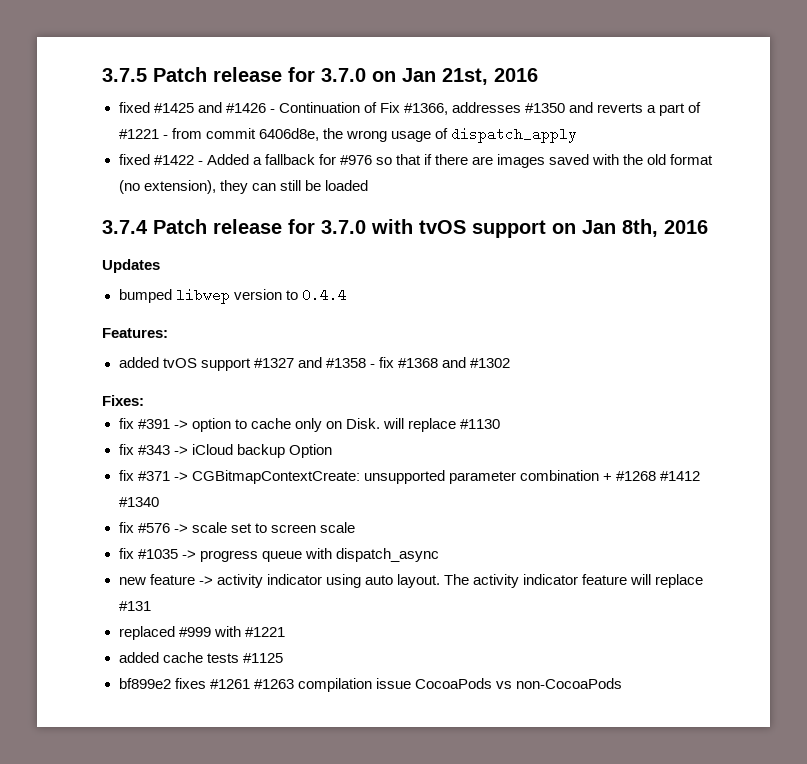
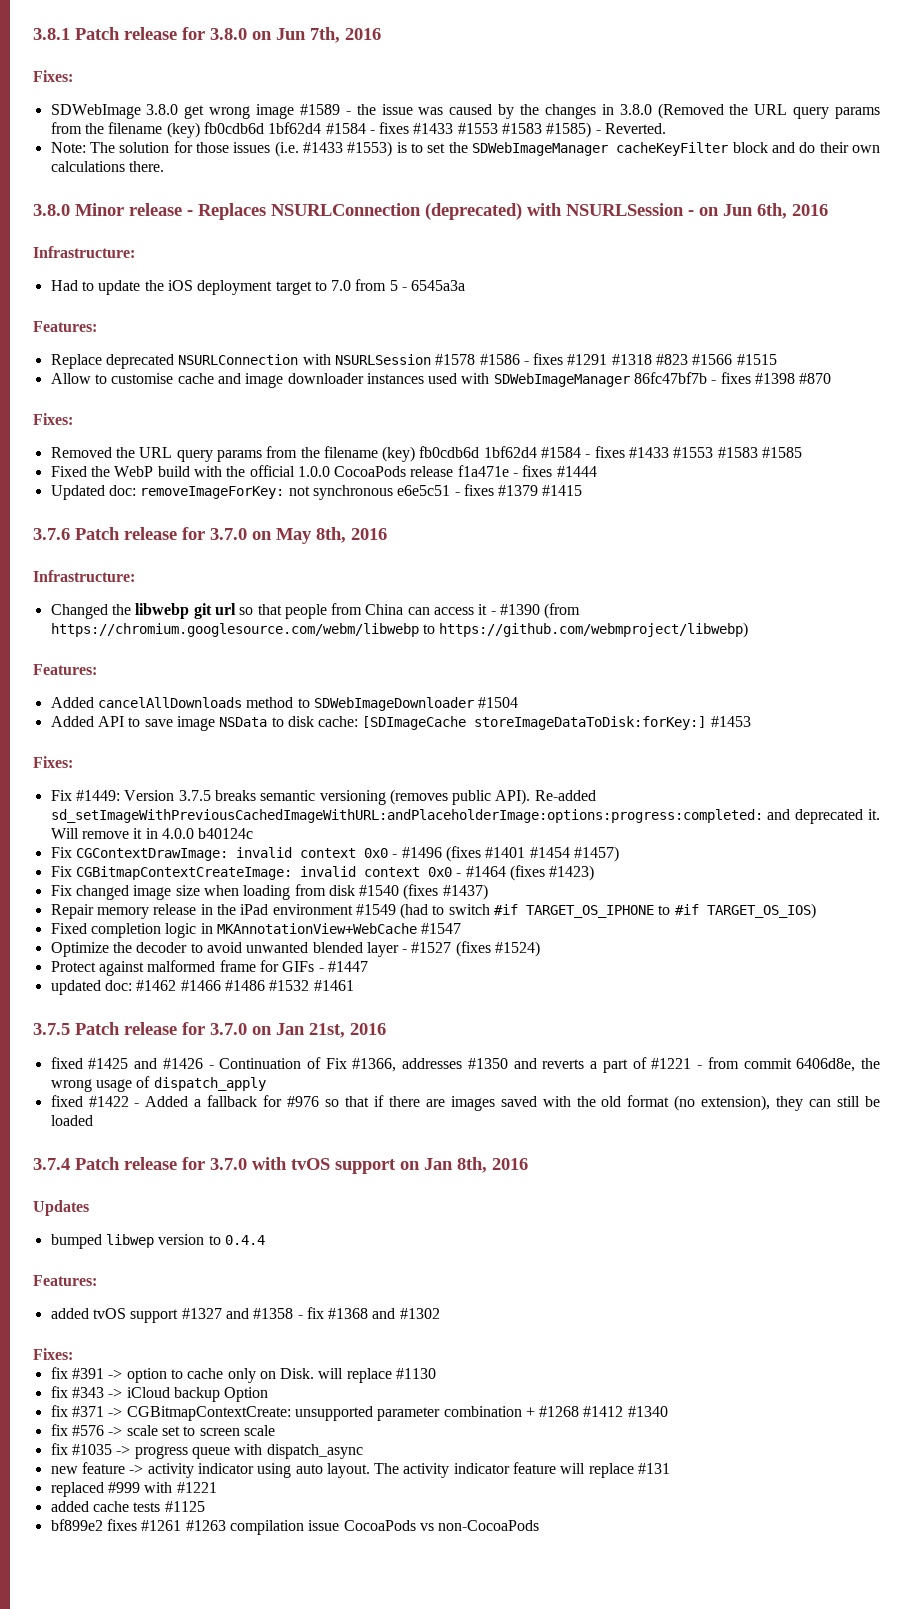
(102, 75) none -> [33,27,381,43] [33,70,73,82] [50,103,881,119] [50,122,667,138] [50,141,881,157] [50,161,164,172] [33,203,828,220] [33,246,135,258] [50,279,466,295] [33,321,97,332] [50,353,777,369] [50,372,832,388] [33,413,73,425] [50,446,803,462] [50,465,597,477] [50,484,583,500] [33,527,387,544] [33,570,135,582] [50,603,581,619] [50,622,749,638] [33,664,97,675] [50,697,519,711] [50,716,751,731] [33,756,73,768] [50,789,596,805] [50,809,880,824] [50,828,254,839] [50,846,619,862] [50,865,595,881] [50,884,488,900] [50,903,816,919] [50,923,462,938] [50,941,541,957] [50,960,368,976] [50,980,354,995] 3.8.1 Patch release for 3.8.0 on Jun 7th, 2016 // Fixes: // SDWebImage 3.8.0 get wrong image #1589 - the issue was caused by the changes in 3.8.0 (Removed the URL query params from the filename (key) fb0cdb6d 1bf62d4 #1584 - fixes #1433 #1553 #1583 #1585) - Reverted. // Note: The solution for those issues (i.e. #1433 #1553) is to set the SDWebImageManager cacheKeyFilter block and do their own calculations there. // 3.8.0 Minor release - Replaces NSURLConnection (deprecated) with NSURLSession - on Jun 6th, 2016 // Infrastructure: // Had to update the iOS deployment target to 7.0 from 5 - 6545a3a // Features: // Replace deprecated NSURLConnection with NSURLSession #1578 #1586 - fixes #1291 #1318 #823 #1566 #1515 // Allow to customise cache and image downloader instances used with SDWebImageManager 86fc47bf7b - fixes #1398 #870 // Fixes: // Removed the URL query params from the filename (key) fb0cdb6d 1bf62d4 #1584 - fixes #1433 #1553 #1583 #1585 // Fixed the WebP build with the official 1.0.0 CocoaPods release f1a471e - fixes #1444 // Updated doc: removeImageForKey: not synchronous e6e5c51 - fixes #1379 #1415 // 3.7.6 Patch release for 3.7.0 on May 8th, 2016 // Infrastructure: // Changed the libwebp git url so that people from China can access it - #1390 (from https://chromium.googlesource.com/webm/libwebp to https://github.com/webmproject/libwebp) // Features: // Added cancelAllDownloads method to SDWebImageDownloader #1504 // Added API to save image NSData to disk cache: [SDImageCache storeImageDataToDisk:forKey:] #1453 // Fixes: // Fix #1449: Version 3.7.5 breaks semantic versioning (removes public API). Re-added sd_setImageWithPreviousCachedImageWithURL:andPlaceholderImage:options:progress:completed: and deprecated it. Will remove it in 4.0.0 b40124c // Fix CGContextDrawImage: invalid context 0x0 - #1496 (fixes #1401 #1454 #1457) // Fix CGBitmapContextCreateImage: invalid context 0x0 - #1464 (fixes #1423) // Fix changed image size when loading from disk #1540 (fixes #1437) // Repair memory release in the iPad environment #1549 (had to switch #if TARGET_OS_IPHONE to #if TARGET_OS_IOS) // Fixed completion logic in MKAnnotationView+WebCache #1547 // Optimize the decoder to avoid unwanted blended layer - #1527 (fixes #1524) // Protect against malformed frame for GIFs - #1447 // updated doc: #1462 #1466 #1486 #1532 #1461 //

